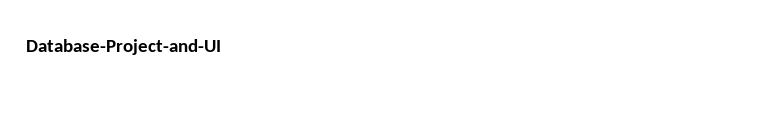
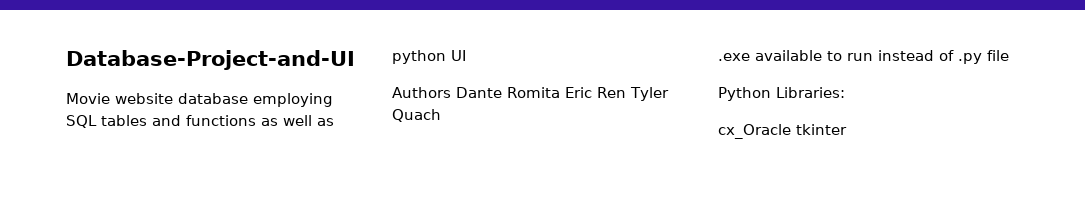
(221, 47) none -> [66,93,333,107] [66,115,334,128] [392,50,466,64] [392,87,669,101] [392,109,441,122] [718,50,1009,64] [718,87,845,101] [718,124,847,139] // Movie website database employing SQL tables and functions as well as python UI // Authors Dante Romita Eric Ren Tyler Quach // .exe available to run instead of .py file // Python Libraries: // cx_Oracle tkinter

